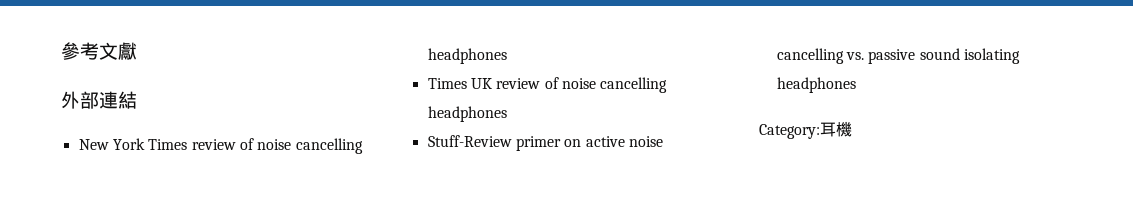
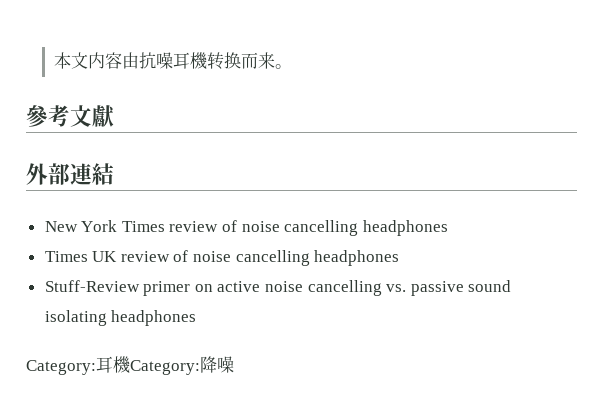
(61, 51) none -> [54,52,293,70] 本文内容由抗噪耳機转换而来。 //
(852, 129) none -> [130,356,234,375] Category:降噪

